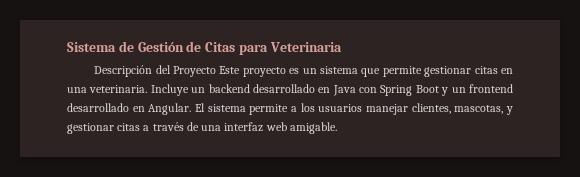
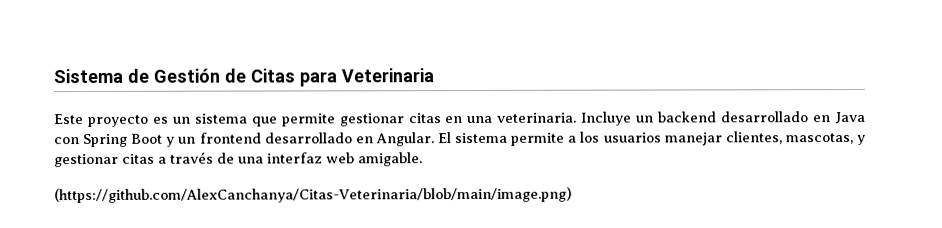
[94,65,217,77] Descripción del Proyecto -> (434, 75) none
(337, 128) none -> [54,186,572,204] // (https://github.com/AlexCanchanya/Citas-Veterinaria/blob/main/image.png)

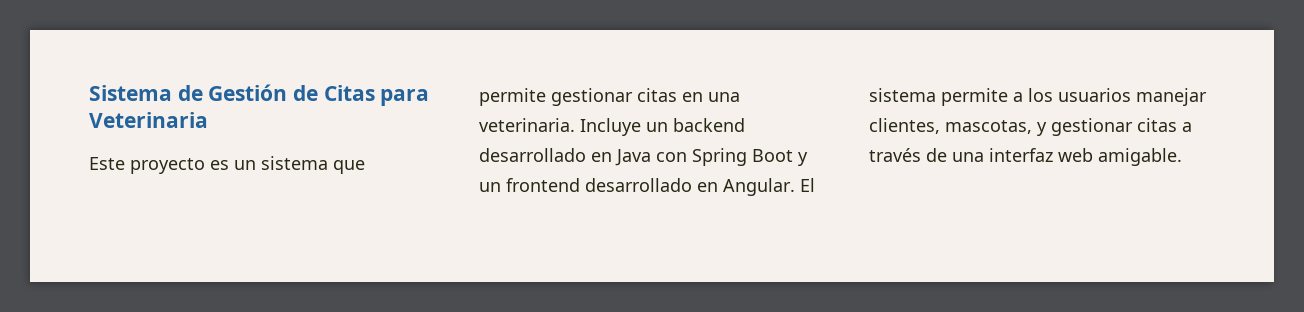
[54,186,572,204] // (https://github.com/AlexCanchanya/Citas-Veterinaria/blob/main/image.png) -> (1182, 157) none

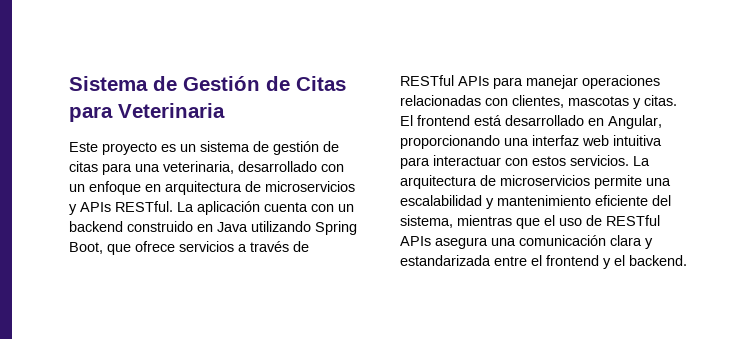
[333,160,365,174] [479,88,740,106] [479,118,641,136] que permite gestionar citas en una veterinaria. Incluye -> [253,141,339,155] [69,161,344,175] [69,181,355,195] [69,201,334,215] de gestión de citas para una veterinaria, desarrollado con un enfoque en arquitectura de microservicios y APIs RESTful. La aplicación cuenta con
[479,148,586,162] desarrollado -> [127,221,193,232] construido
[656,148,808,166] [479,178,815,196] [869,88,1207,106] [869,118,1192,136] [869,148,1182,166] con Spring Boot y un frontend desarrollado en Angular. El sistema permite a los usuarios manejar clientes, mascotas, y gestionar citas a través de una interfaz web amigable. -> [251,221,357,235] [69,241,309,255] [400,75,660,89] [400,95,677,109] [400,115,662,129] [400,135,662,149] [400,155,650,169] [400,175,671,189] [400,195,671,209] [400,215,660,229] [400,235,653,249] [400,255,687,269] utilizando Spring Boot, que ofrece servicios a través de RESTful APIs para manejar operaciones relacionadas con clientes, mascotas y citas. El frontend está desarrollado en Angular, proporcionando una interfaz web intuitiva para interactuar con estos servicios. La arquitectura de microservicios permite una escalabilidad y mantenimiento eficiente del sistema, mientras que el uso de RESTful APIs asegura una comunicación clara y estandarizada entre el frontend y el backend.

